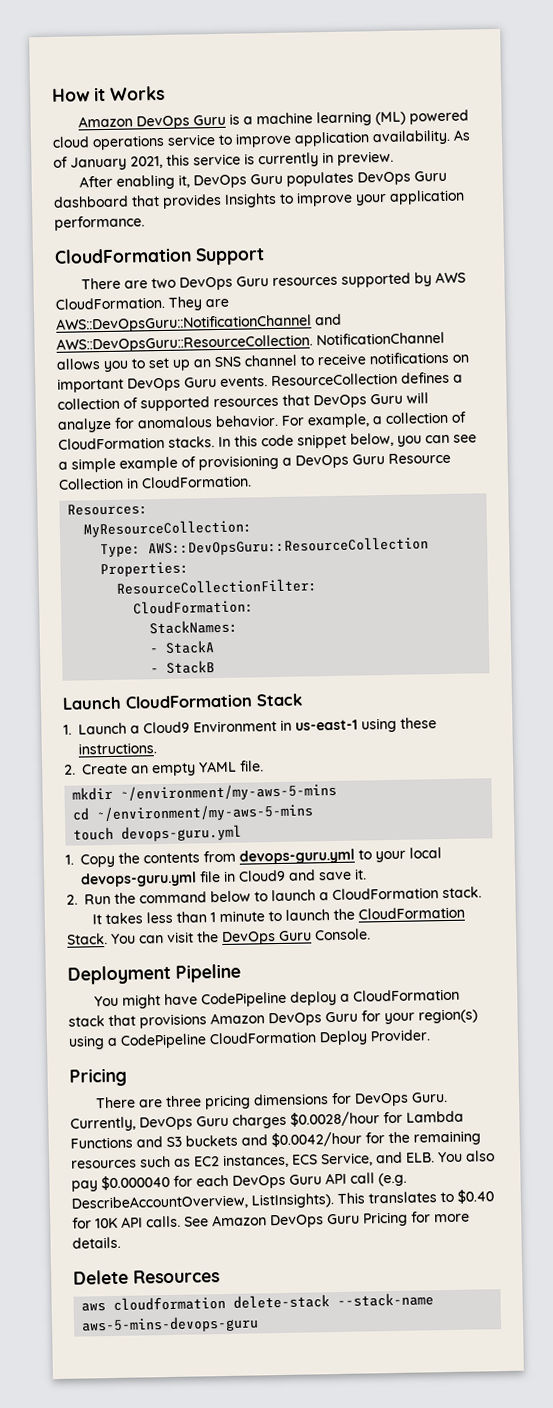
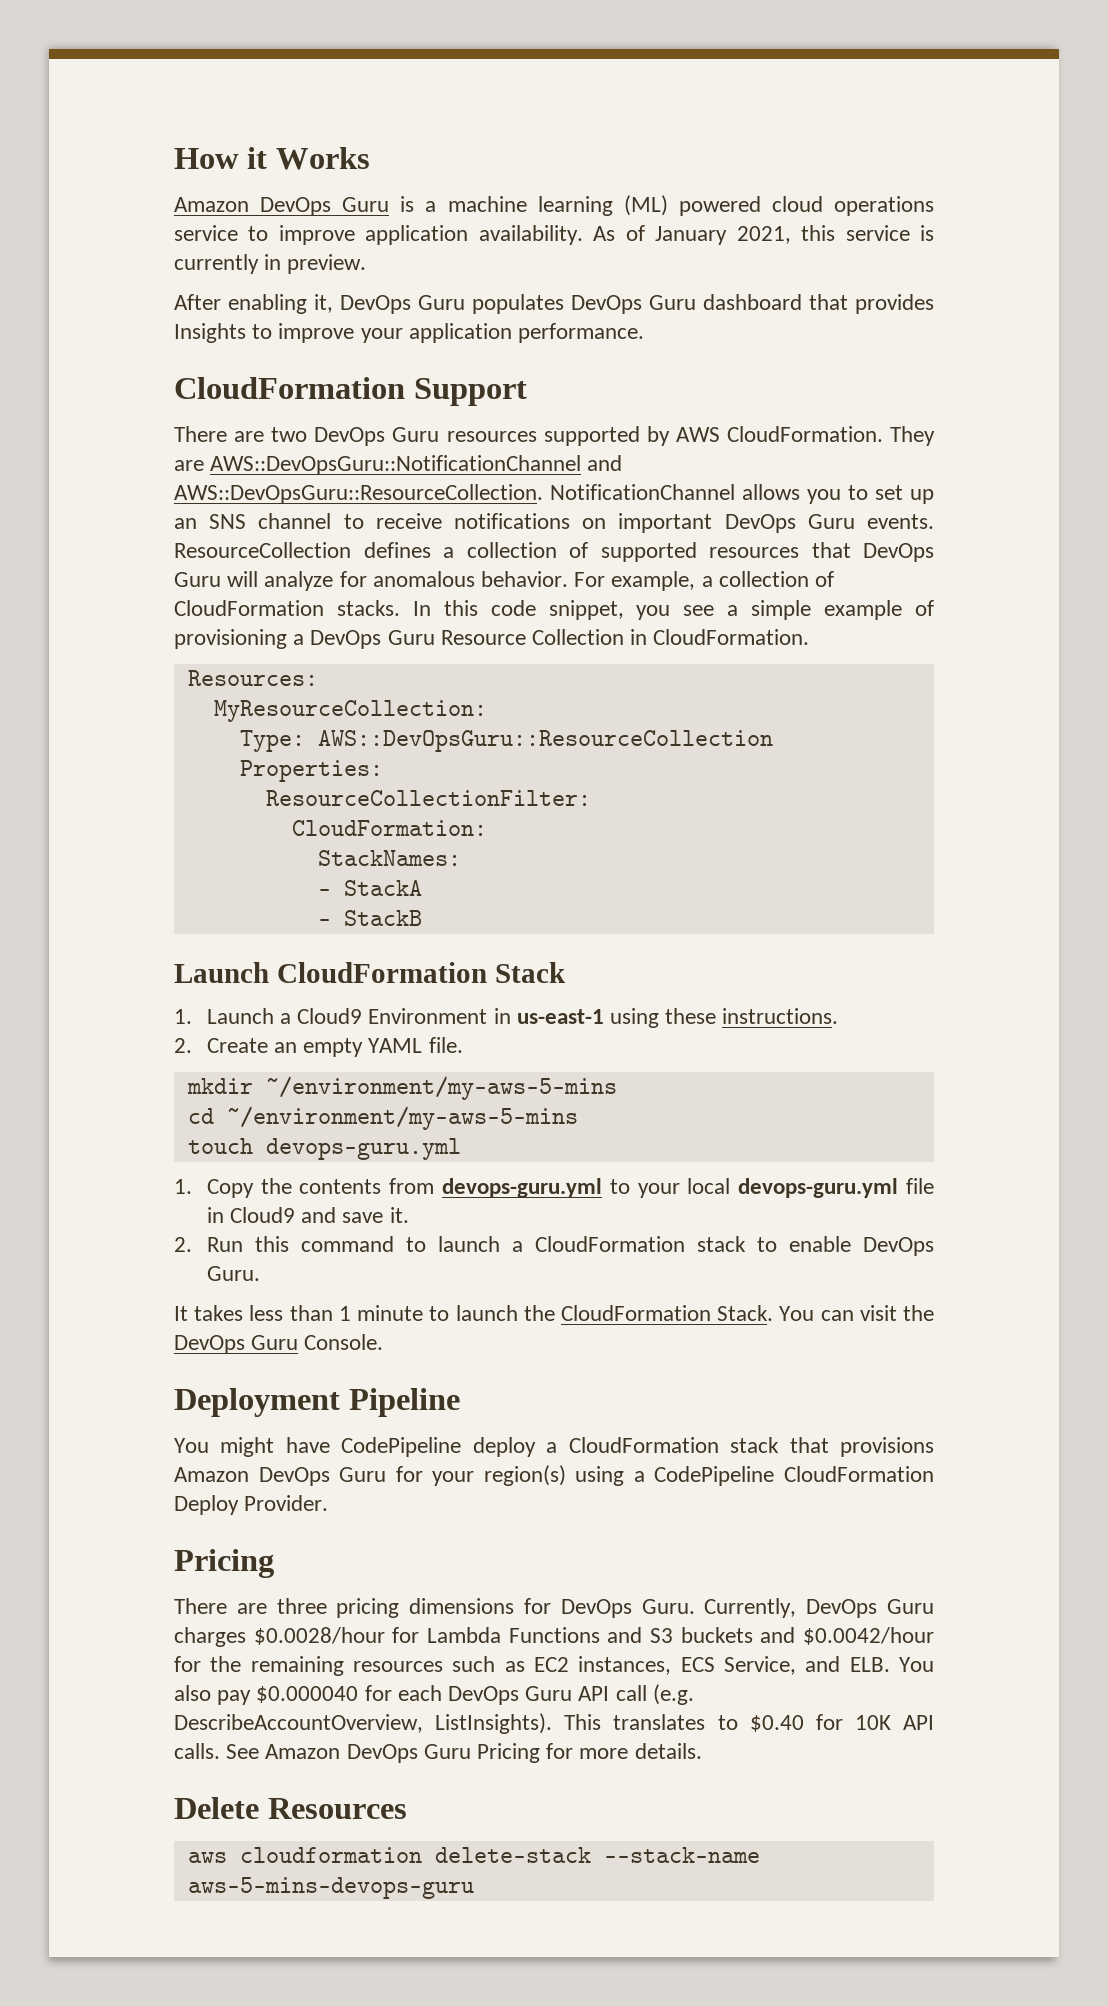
[297,432,450,449] snippet below, you can -> [548,600,671,620] snippet, you
[114,890,251,904] the command below -> [254,1236,394,1252] this command
[442,886,482,899] stack. -> [696,1236,934,1256] [206,1266,260,1281] stack to enable DevOps Guru.

